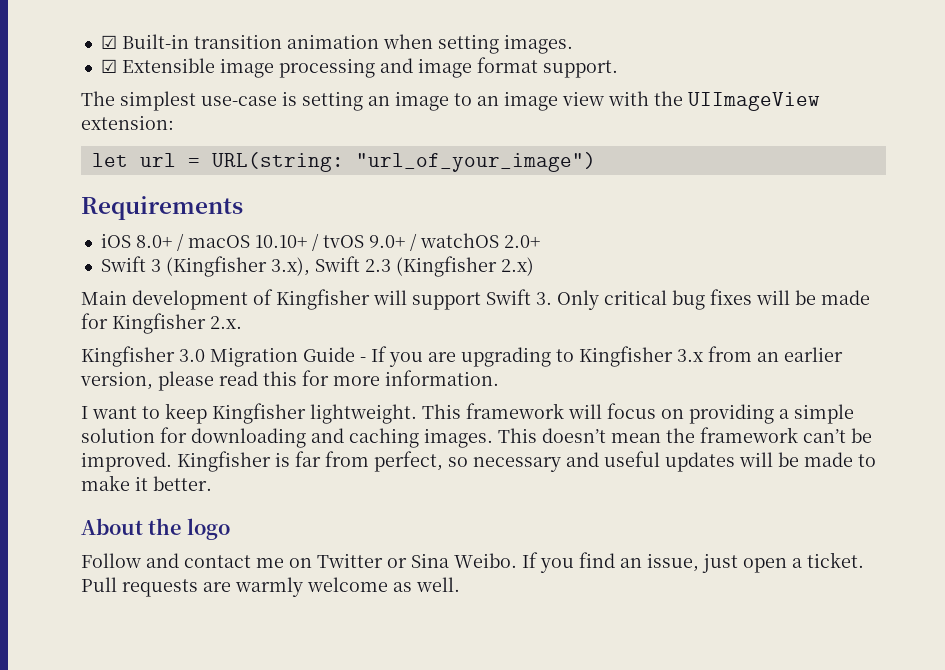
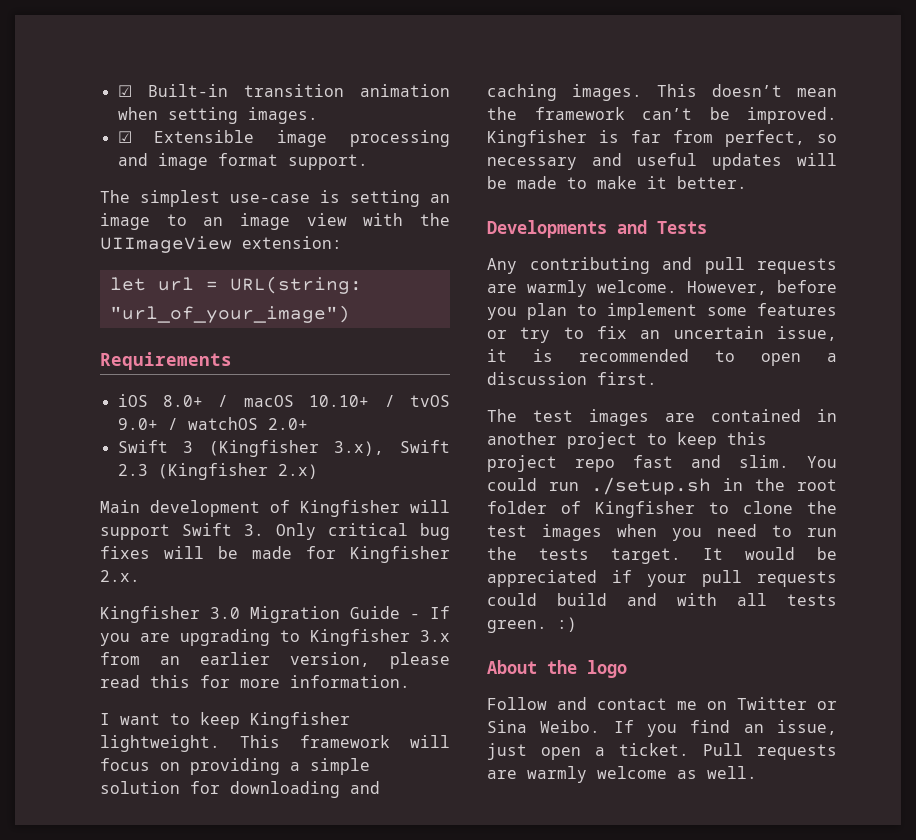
(212, 483) none -> [487,220,707,238] [487,257,837,274] [487,280,837,297] [487,303,837,320] [487,326,837,343] [487,349,837,366] [487,372,657,385] [487,409,837,426] [487,432,767,449] [487,455,837,472] [487,477,837,495] [487,501,837,518] [487,524,837,541] [487,547,837,564] [487,570,837,587] [487,593,837,606] [487,617,577,633] // Developments and Tests // Any contributing and pull requests are warmly welcome. However, before you plan to implement some features or try to fix an uncertain issue, it is recommended to open a discussion first. // The test images are contained in another project to keep this project repo fast and slim. You could run ./setup.sh in the root folder of Kingfisher to clone the test images when you need to run the tests target. It would be appreciated if your pull requests could build and with all tests green. :)

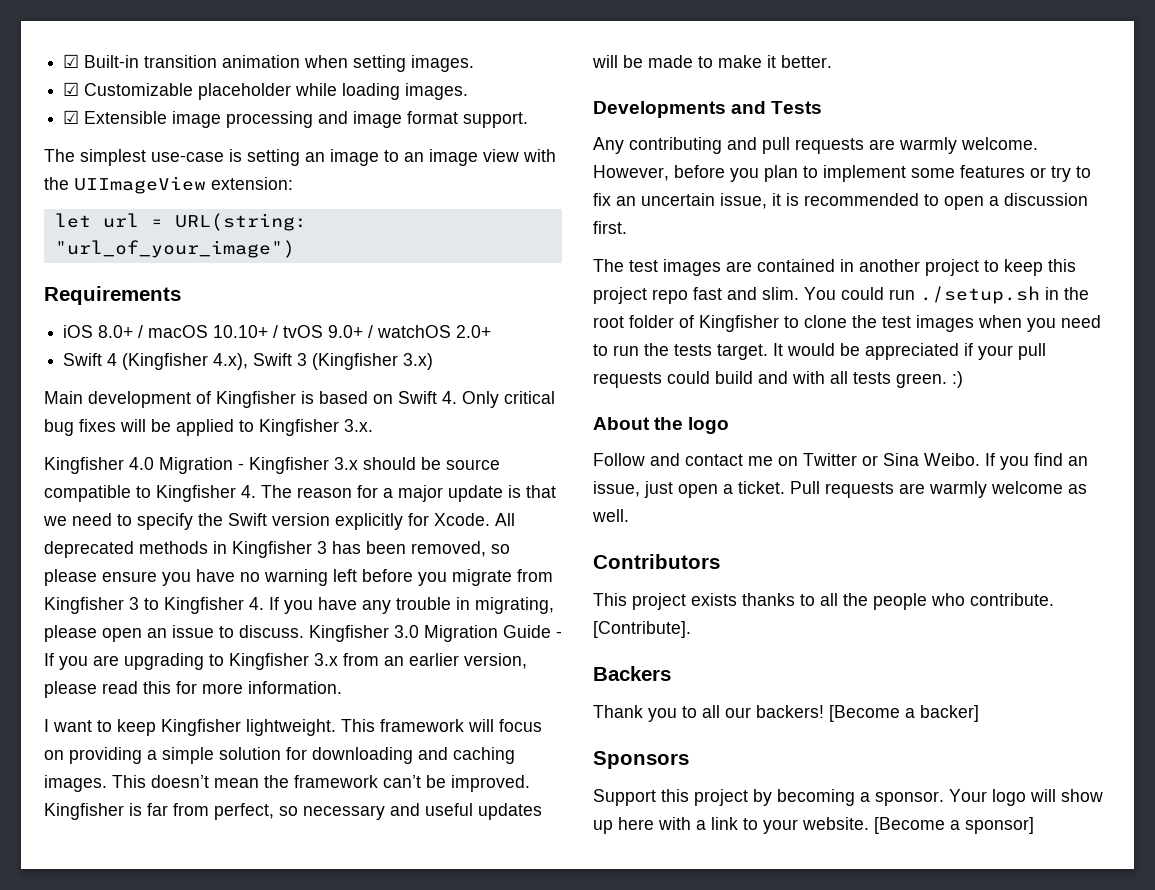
(318, 115) none -> [63,82,469,100] // ☑ Customizable placeholder while loading images.
[183,440,450,457] [117,463,318,480] 3 (Kingfisher 3.x), Swift 2.3 (Kingfisher 2.x) -> [107,353,434,370] 4 (Kingfisher 4.x), Swift 3 (Kingfisher 3.x)
[410,500,450,513] [100,523,264,540] will support Swift 3. -> [301,391,457,404] is based on Swift 4.
[252,546,450,563] [100,570,140,582] made for Kingfisher 2.x. // -> [176,419,373,436] [44,457,500,474] [44,485,556,502] [43,513,515,530] [44,541,510,558] [44,569,553,586] [44,597,554,614] [44,625,304,642] applied to Kingfisher 3.x. // Kingfisher 4.0 Migration - Kingfisher 3.x should be source compatible to Kingfisher 4. The reason for a major update is that we need to specify the Swift version explicitly for Xcode. All deprecated methods in Kingfisher 3 has been removed, so please ensure you have no warning left before you migrate from Kingfisher 3 to Kingfisher 4. If you have any trouble in migrating, please open an issue to discuss.
(757, 772) none -> [593,554,720,569] [593,593,1054,610] [593,621,691,638] [593,666,671,681] [593,705,979,722] [593,751,689,769] [593,789,1103,806] [593,817,1034,834] // Contributors // This project exists thanks to all the people who contribute. [Contribute]. // Backers // Thank you to all our backers! [Become a backer] // Sponsors // Support this project by becoming a sponsor. Your logo will show up here with a link to your website. [Become a sponsor]

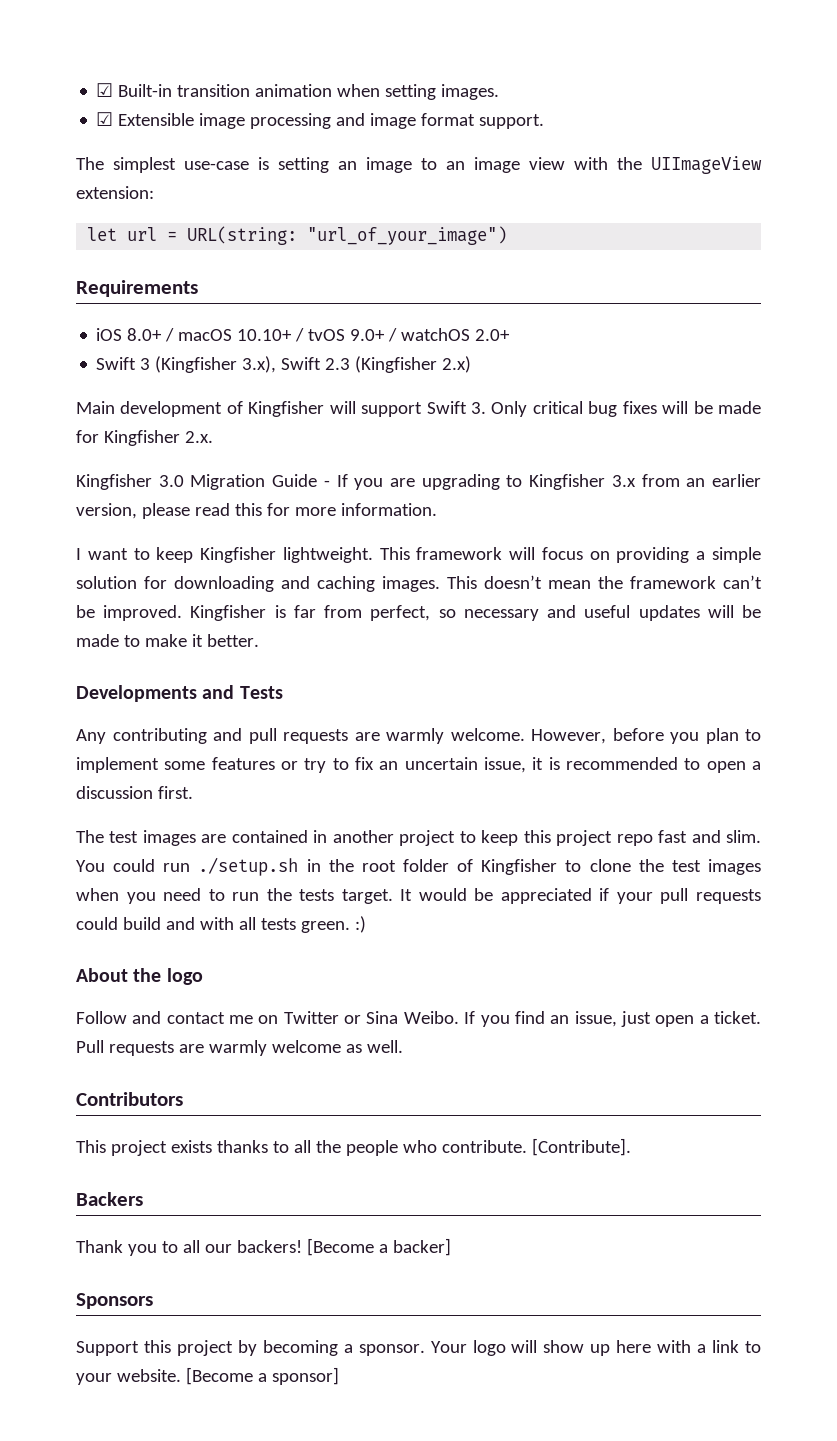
[63,82,469,100] // ☑ Customizable placeholder while loading images. -> (500, 92) none
[107,353,434,370] 4 (Kingfisher 4.x), Swift 3 (Kingfisher 3.x) -> [140,356,472,373] 3 (Kingfisher 3.x), Swift 2.3 (Kingfisher 2.x)
[301,391,457,404] is based on Swift 4. -> [329,401,487,417] will support Swift 3.
[176,419,373,436] [44,457,500,474] [44,485,556,502] [43,513,515,530] [44,541,510,558] [44,569,553,586] [44,597,554,614] [44,625,304,642] applied to Kingfisher 3.x. // Kingfisher 4.0 Migration - Kingfisher 3.x should be source compatible to Kingfisher 4. The reason for a major update is that we need to specify the Swift version explicitly for Xcode. All deprecated methods in Kingfisher 3 has been removed, so please ensure you have no warning left before you migrate from Kingfisher 3 to Kingfisher 4. If you have any trouble in migrating, please open an issue to discuss. -> [718,401,762,414] [76,430,213,446] made for Kingfisher 2.x. //

